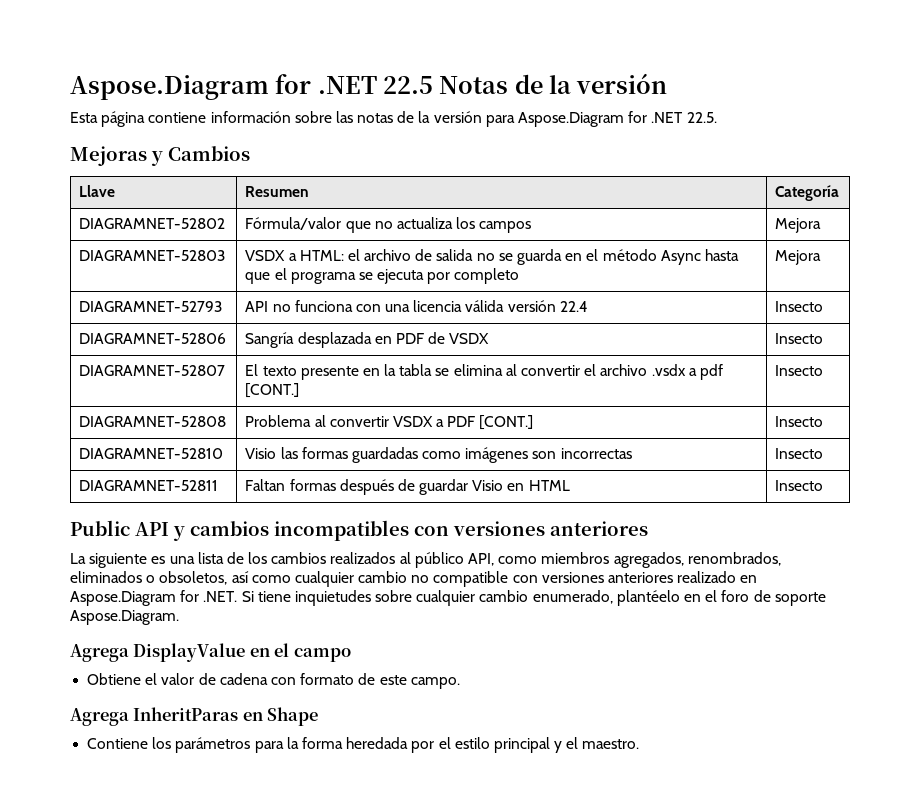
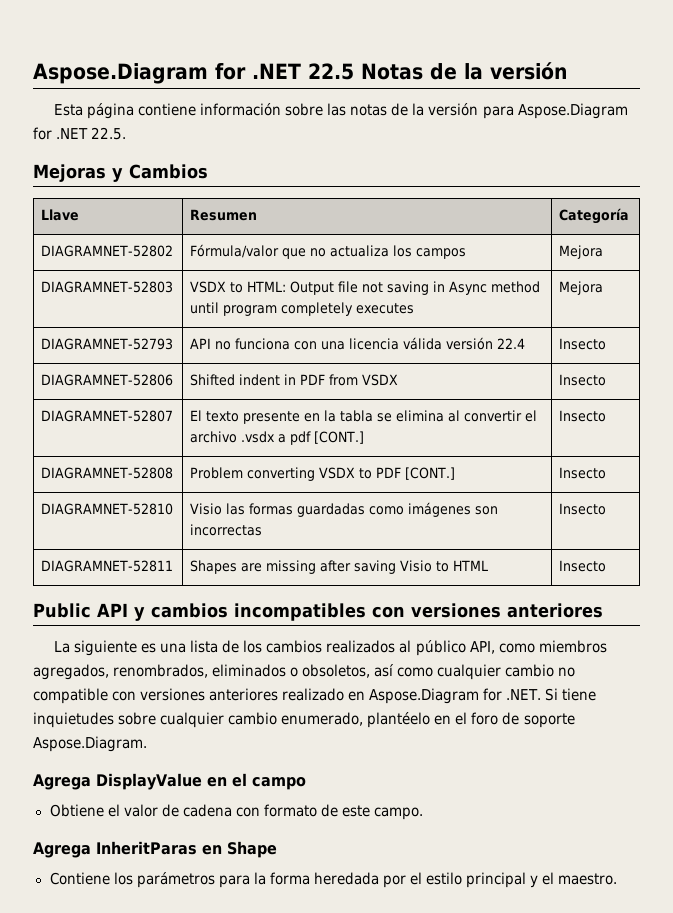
[288,249,739,265] [245,268,520,284] a HTML: el archivo de salida no se guarda en el método Async hasta que el programa se ejecuta por completo -> [230,281,541,295] [190,302,415,316] to HTML: Output file not saving in Async method until program completely executes
[245,332,446,348] Sangría desplazada en PDF de -> [190,374,359,386] Shifted indent in PDF from
[245,415,445,427] Problema al convertir VSDX a -> [190,467,373,481] Problem converting VSDX to
[245,479,525,495] Faltan formas después de guardar Visio en -> [190,560,450,574] Shapes are missing after saving Visio to

